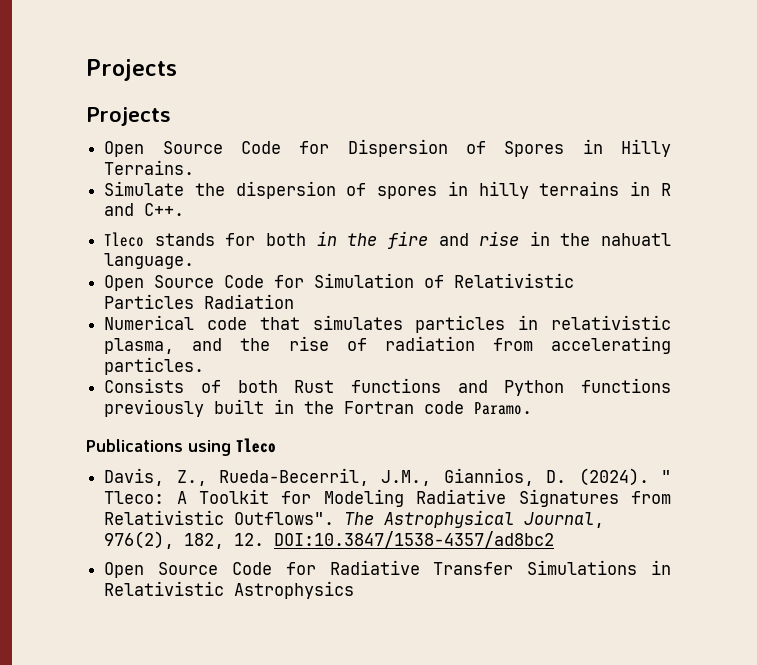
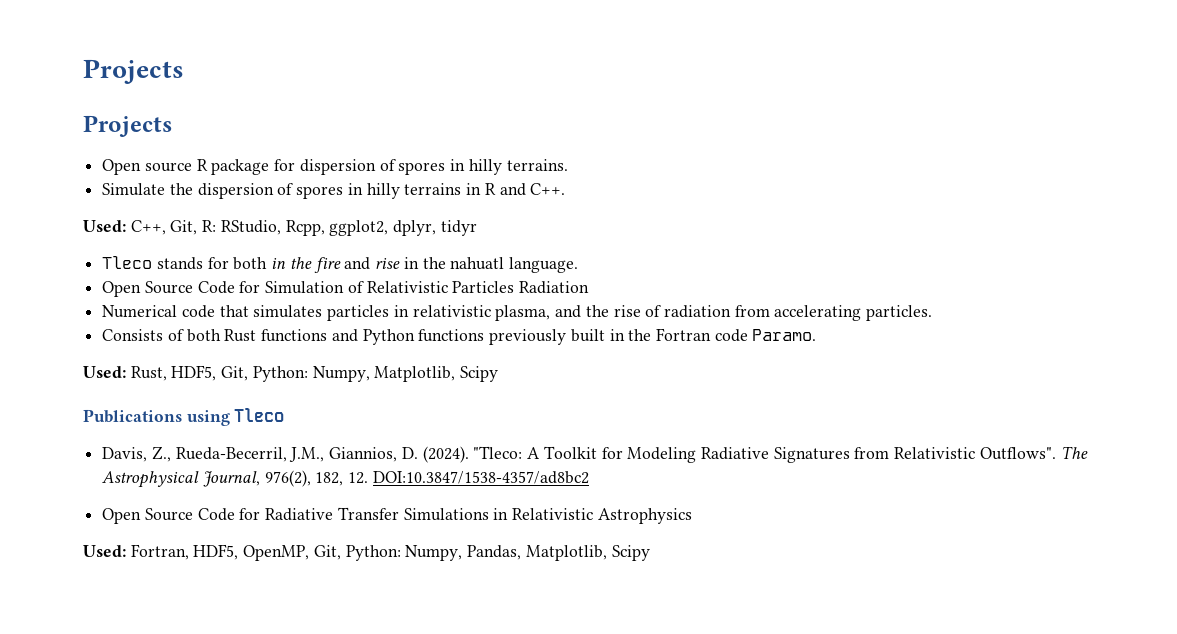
[162,139,671,157] [104,160,195,175] Source Code for Dispersion of Spores in Hilly Terrains. -> [144,159,568,175] source R package for dispersion of spores in hilly terrains.
(185, 209) none -> [83,220,477,236] // Used: C++, Git, R: RStudio, Rcpp, ggplot2, dplyr, tidyr
(533, 408) none -> [83,365,499,382] // Used: Rust, HDF5, Git, Python: Numpy, Matplotlib, Scipy
[661,470,671,483] [104,491,165,504] " Tleco: -> [473,446,523,459] "Tleco:
(355, 590) none -> [83,544,650,561] // Used: Fortran, HDF5, OpenMP, Git, Python: Numpy, Pandas, Matplotlib, Scipy

